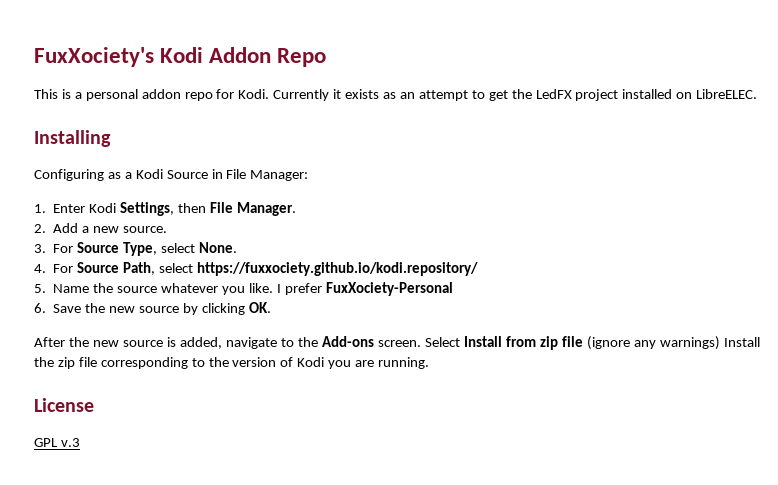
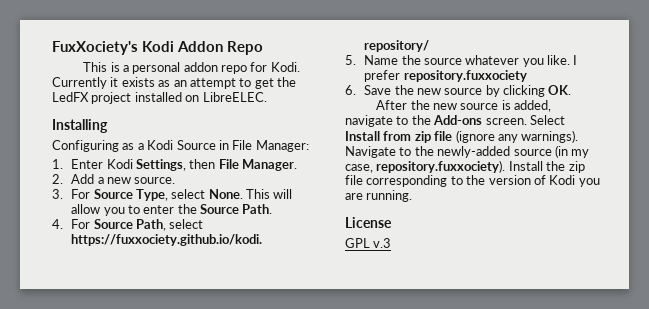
(237, 247) none -> [246,189,293,199] [71,204,273,216] This will allow you to enter the Source Path.
[325,282,453,296] FuxXociety-Personal -> [403,70,527,82] repository.fuxxociety
[660,336,720,350] warnings) -> [521,130,579,143] [345,145,590,158] [345,160,506,173] warnings). Navigate to the newly-added source (in my case, repository.fuxxociety).

